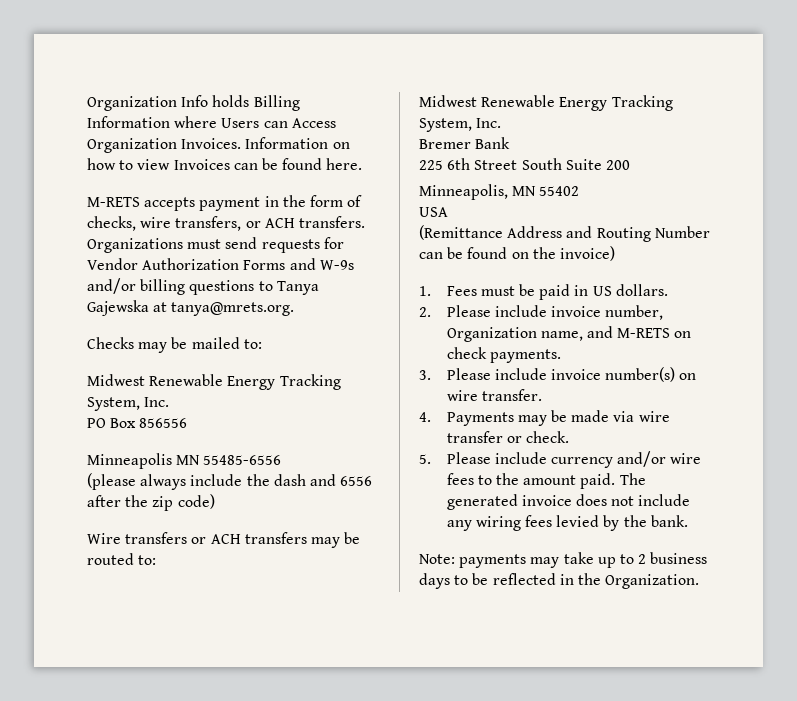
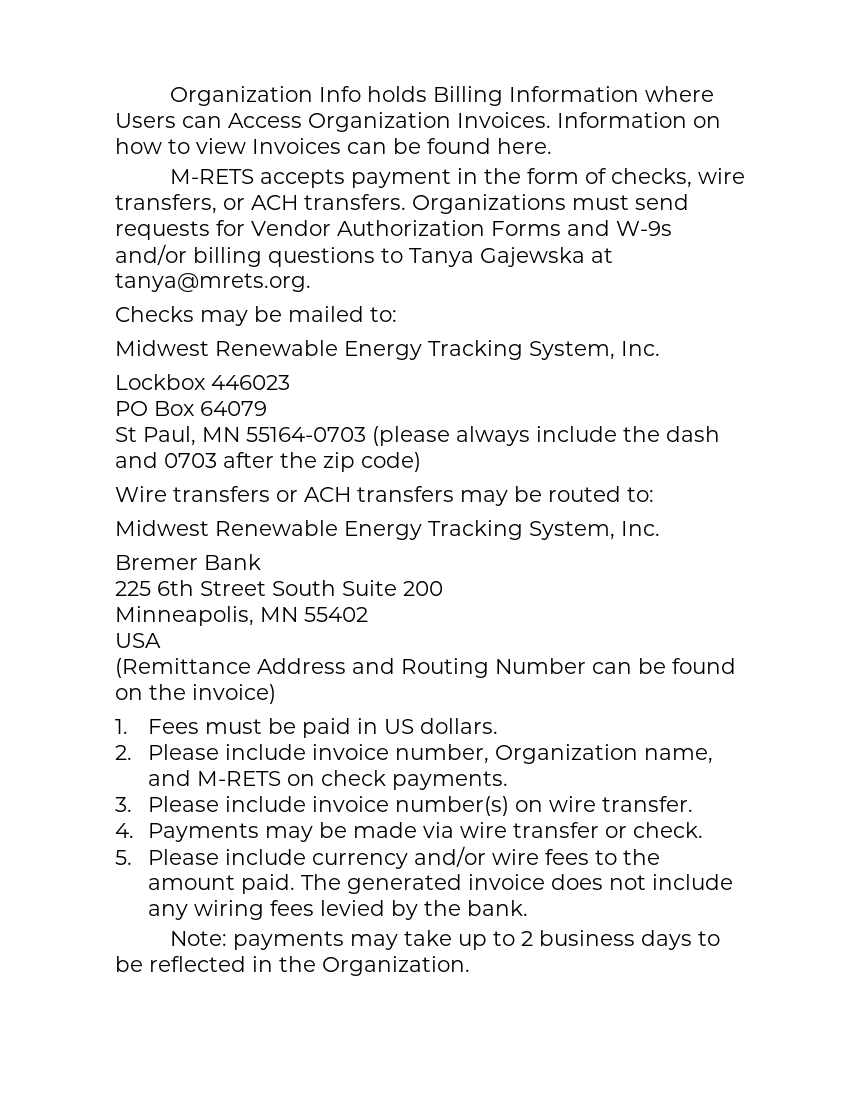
(170, 402) none -> [115,374,290,390] // Lockbox 446023
[139,418,188,428] [87,453,282,469] 856556 // Minneapolis MN 55485-6556 // -> [200,401,267,416] [115,426,366,446] 64079 // St Paul, MN 55164-0703
[340,476,373,486] 6556 -> [164,453,217,468] 0703

